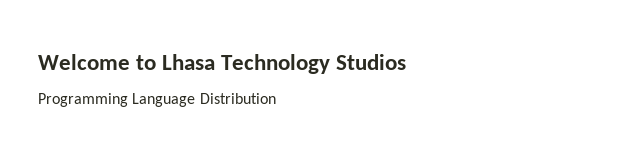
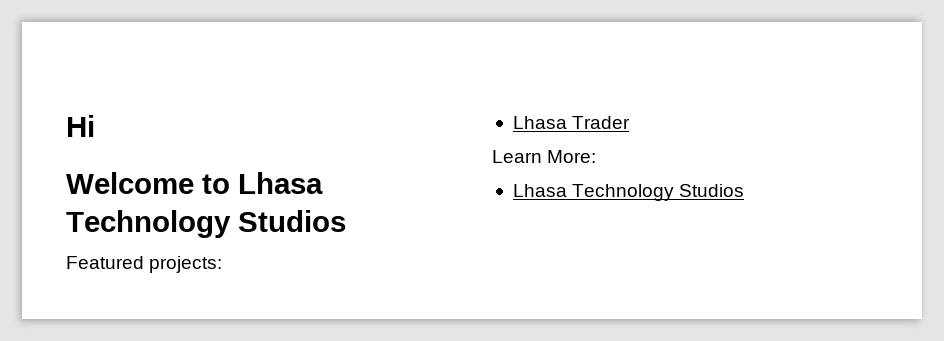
(38, 62) none -> [66,115,95,137] Hi //
[38,93,276,107] Programming Language Distribution -> [66,256,223,273] [512,116,631,129] [492,150,597,163] [512,184,745,201] Featured projects: // Lhasa Trader // Learn More: // Lhasa Technology Studios

